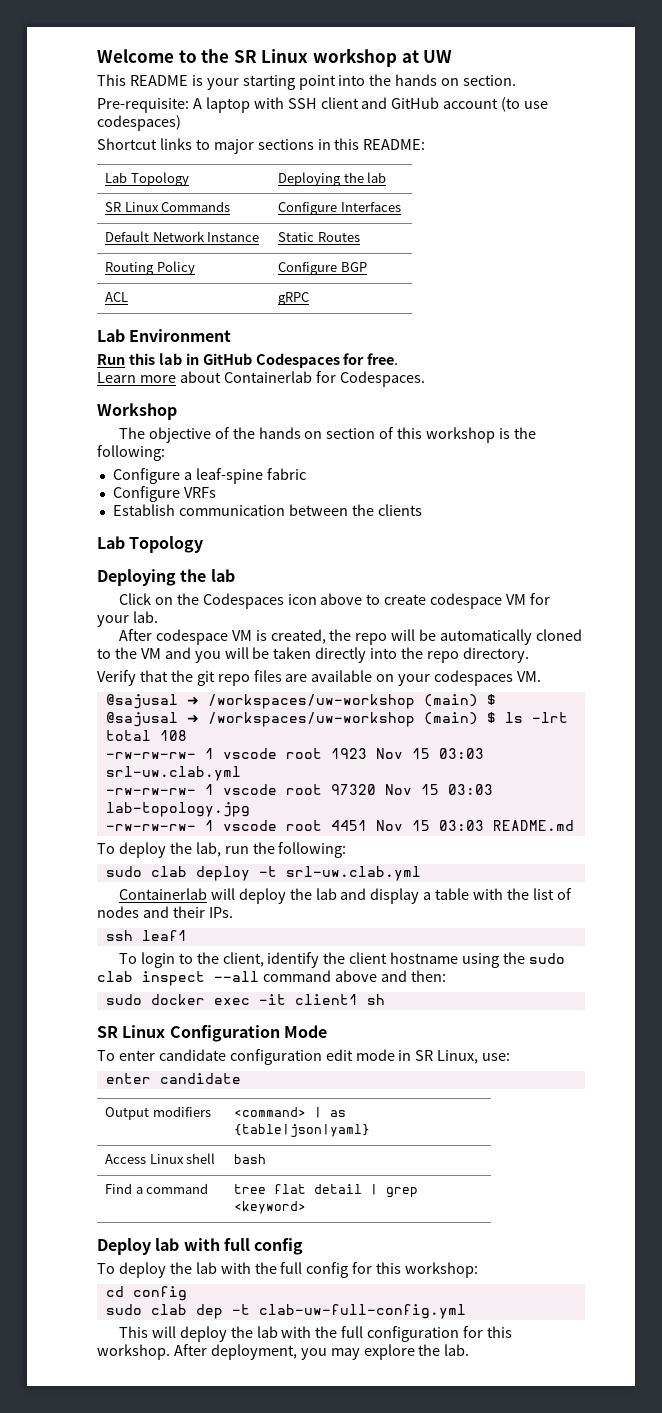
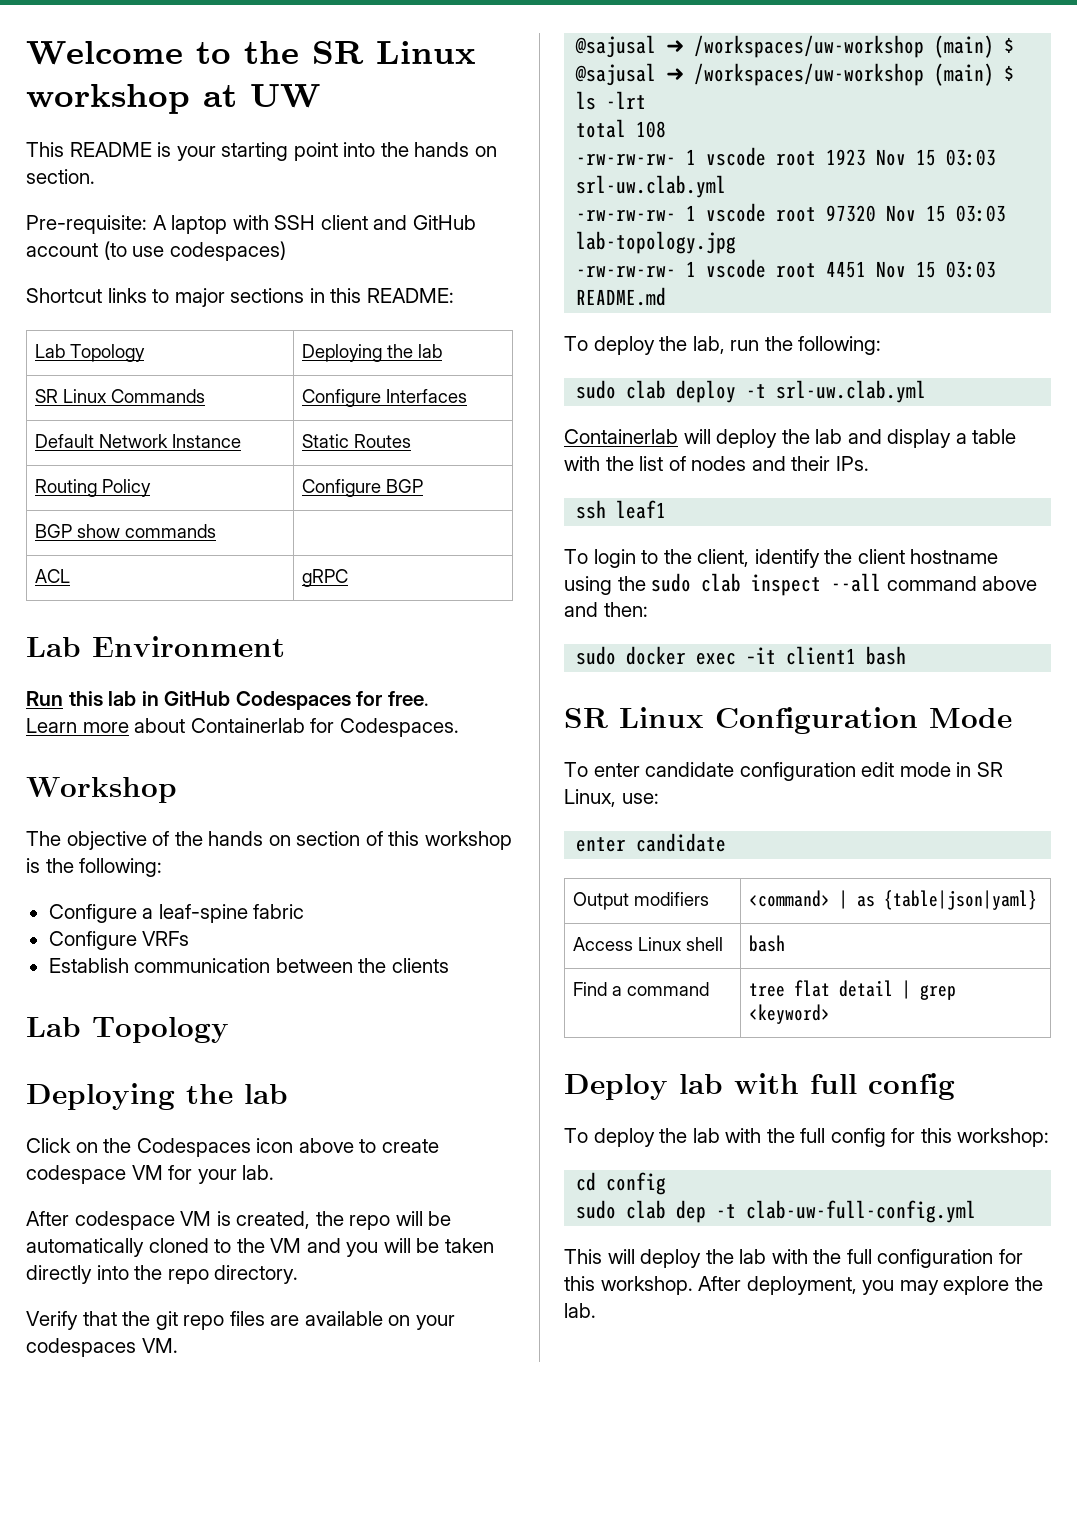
(367, 267) none -> [35,524,217,538] // BGP show commands |
[366,994,385,1005] sh -> [866,646,907,665] bash

